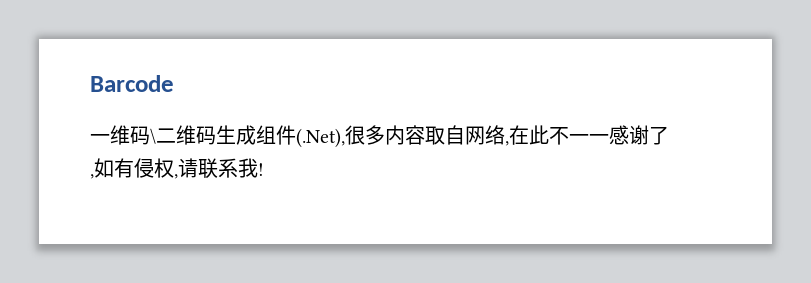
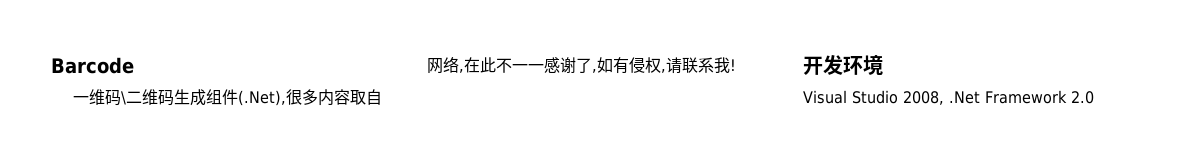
(264, 169) none -> [803,55,883,75] [803,90,1094,105] // 开发环境 // Visual Studio 2008, .Net Framework 2.0

